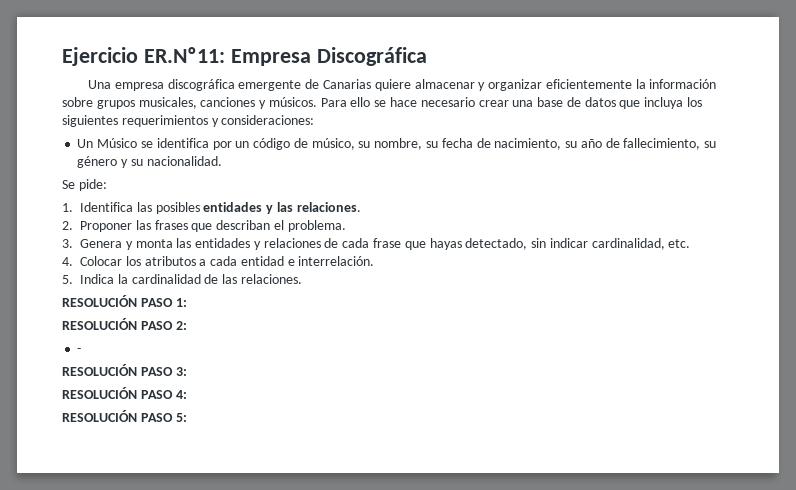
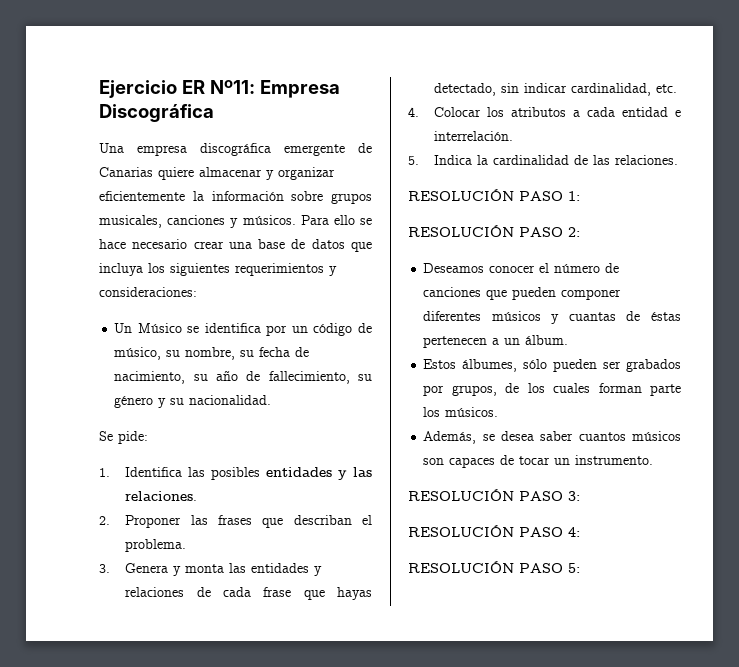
[143,47,225,63] ER.Nº11: -> [181,80,255,94] ER Nº11:
[77,348,82,353] - -> [423,263,620,273] [423,287,622,300] [423,311,681,324] [423,335,569,348] [423,359,681,372] [423,383,681,396] [423,407,499,417] [423,431,681,444] [423,455,654,468] Deseamos conocer el número de canciones que pueden componer diferentes músicos y cuantas de éstas pertenecen a un álbum. // Estos álbumes, sólo pueden ser grabados por grupos, de los cuales forman parte los músicos. // Además, se desea saber cuantos músicos son capaces de tocar un instrumento.

